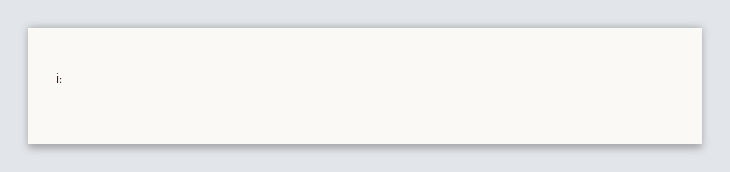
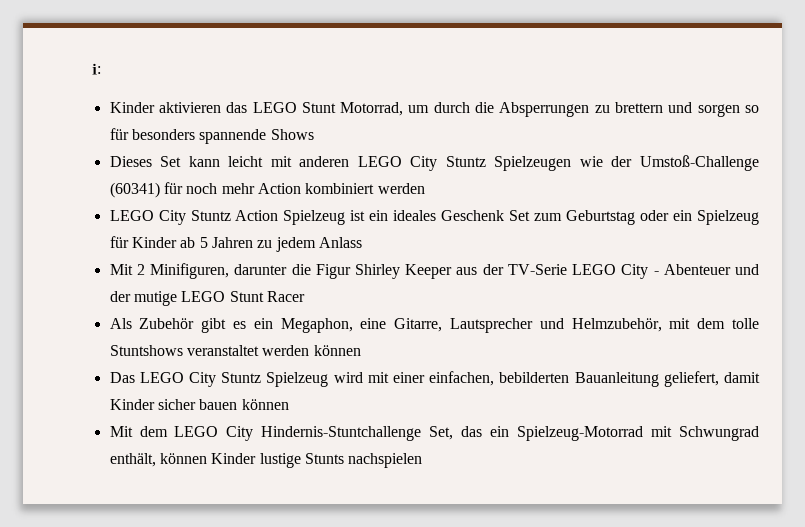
(62, 78) none -> [109,102,759,117] [109,128,314,144] [109,155,759,171] [109,182,425,198] [109,210,759,225] [109,236,362,252] [109,263,760,279] [109,291,305,306] [109,318,759,333] [109,345,361,356] [109,371,760,387] [109,399,289,410] [109,426,760,441] [109,453,423,468] // Kinder aktivieren das LEGO Stunt Motorrad, um durch die Absperrungen zu brettern und sorgen so für besonders spannende Shows // Dieses Set kann leicht mit anderen LEGO City Stuntz Spielzeugen wie der Umstoß-Challenge (60341) für noch mehr Action kombiniert werden // LEGO City Stuntz Action Spielzeug ist ein ideales Geschenk Set zum Geburtstag oder ein Spielzeug für Kinder ab 5 Jahren zu jedem Anlass // Mit 2 Minifiguren, darunter die Figur Shirley Keeper aus der TV-Serie LEGO City - Abenteuer und der mutige LEGO Stunt Racer // Als Zubehör gibt es ein Megaphon, eine Gitarre, Lautsprecher und Helmzubehör, mit dem tolle Stuntshows veranstaltet werden können // Das LEGO City Stuntz Spielzeug wird mit einer einfachen, bebilderten Bauanleitung geliefert, damit Kinder sicher bauen können // Mit dem LEGO City Hindernis-Stuntchallenge Set, das ein Spielzeug-Motorrad mit Schwungrad enthält, können Kinder lustige Stunts nachspielen

